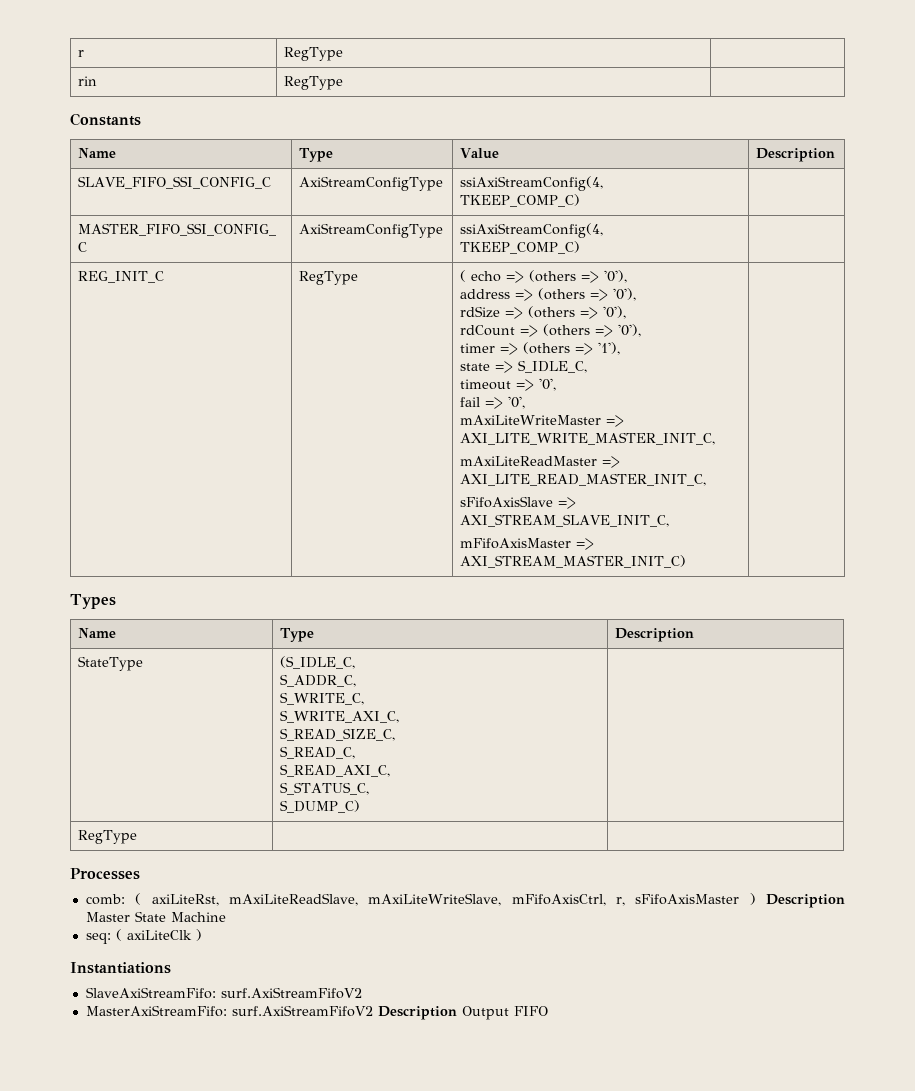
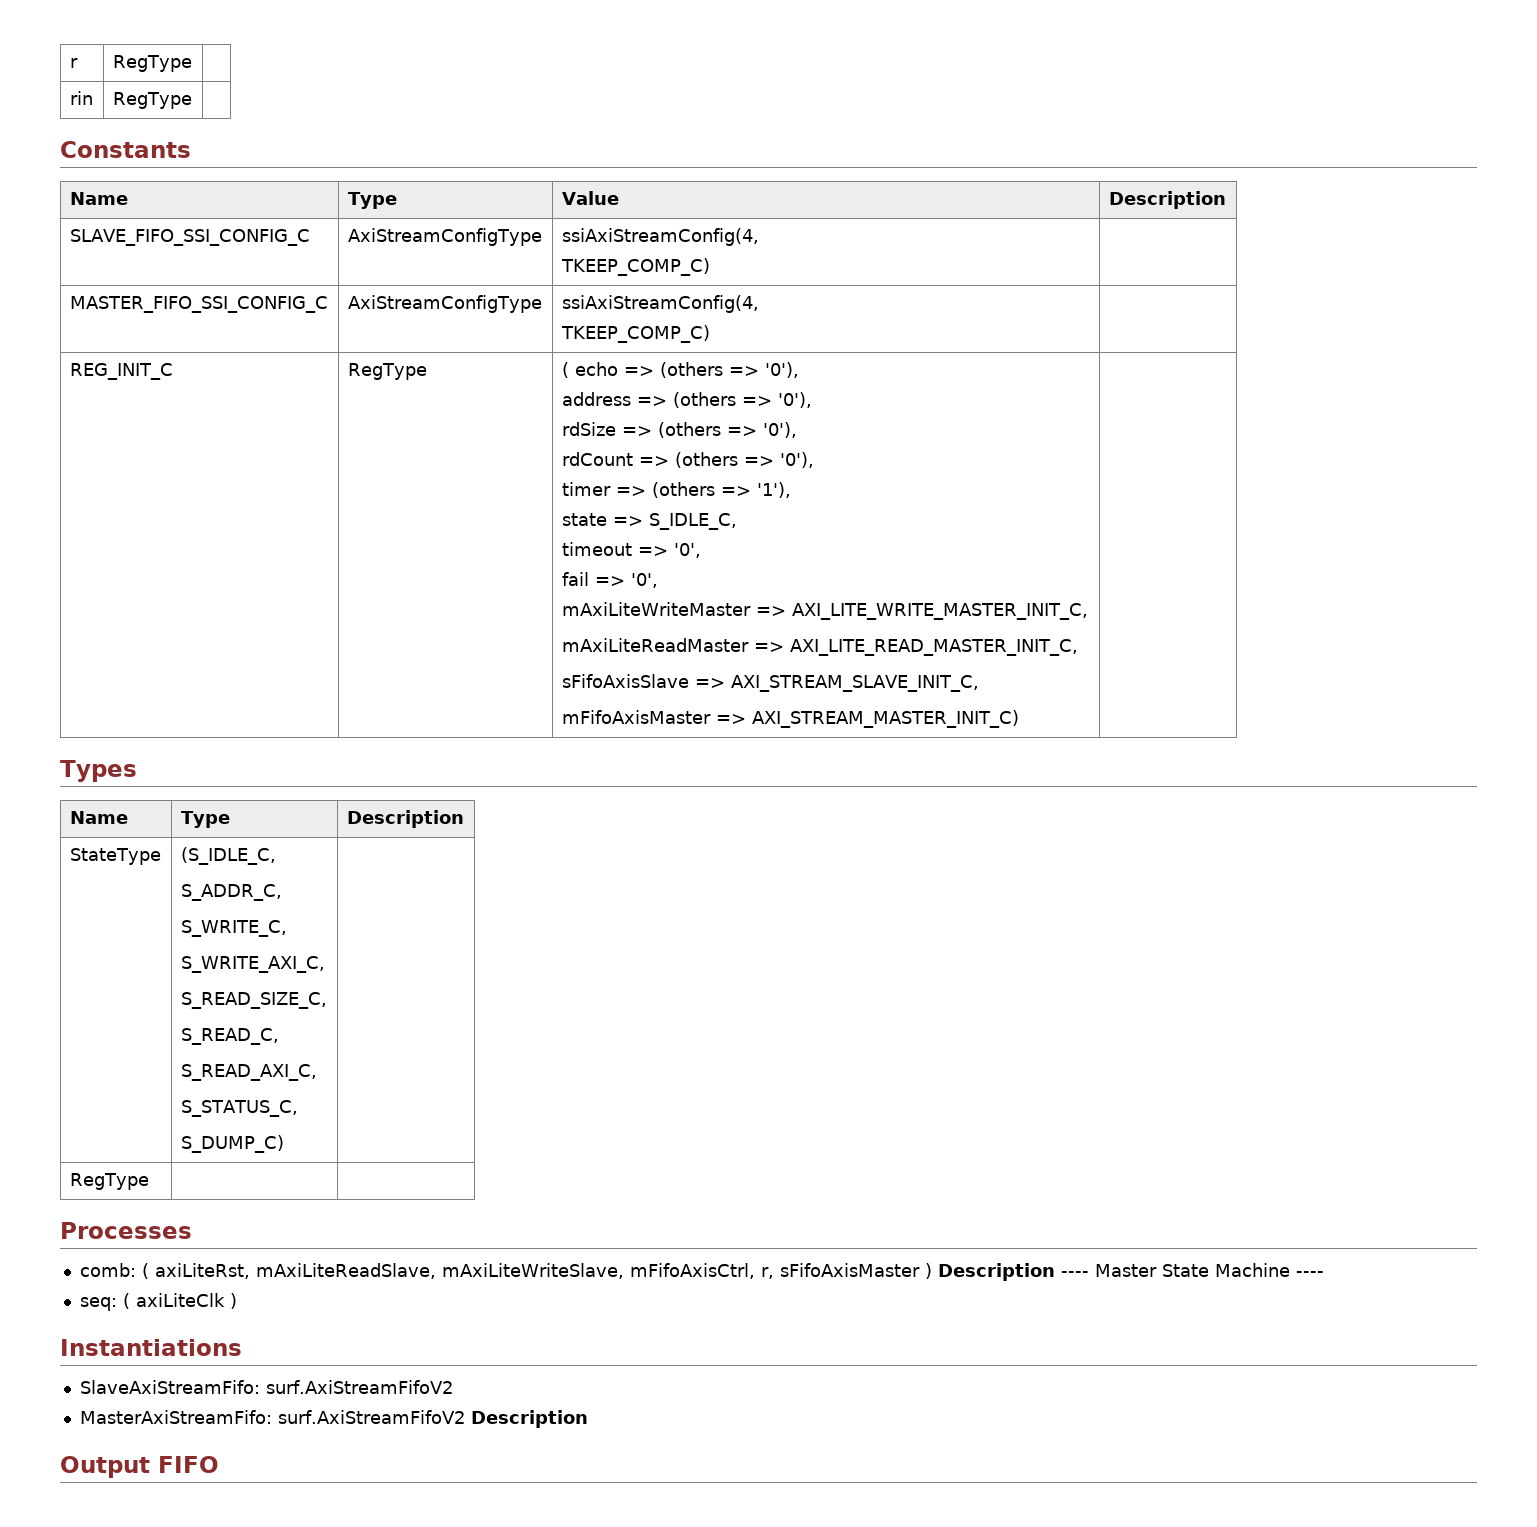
(846, 901) none -> [1060,1271,1089,1277] ----
(226, 917) none -> [1295,1271,1324,1277] ----
(457, 1013) none -> (588, 1419) //

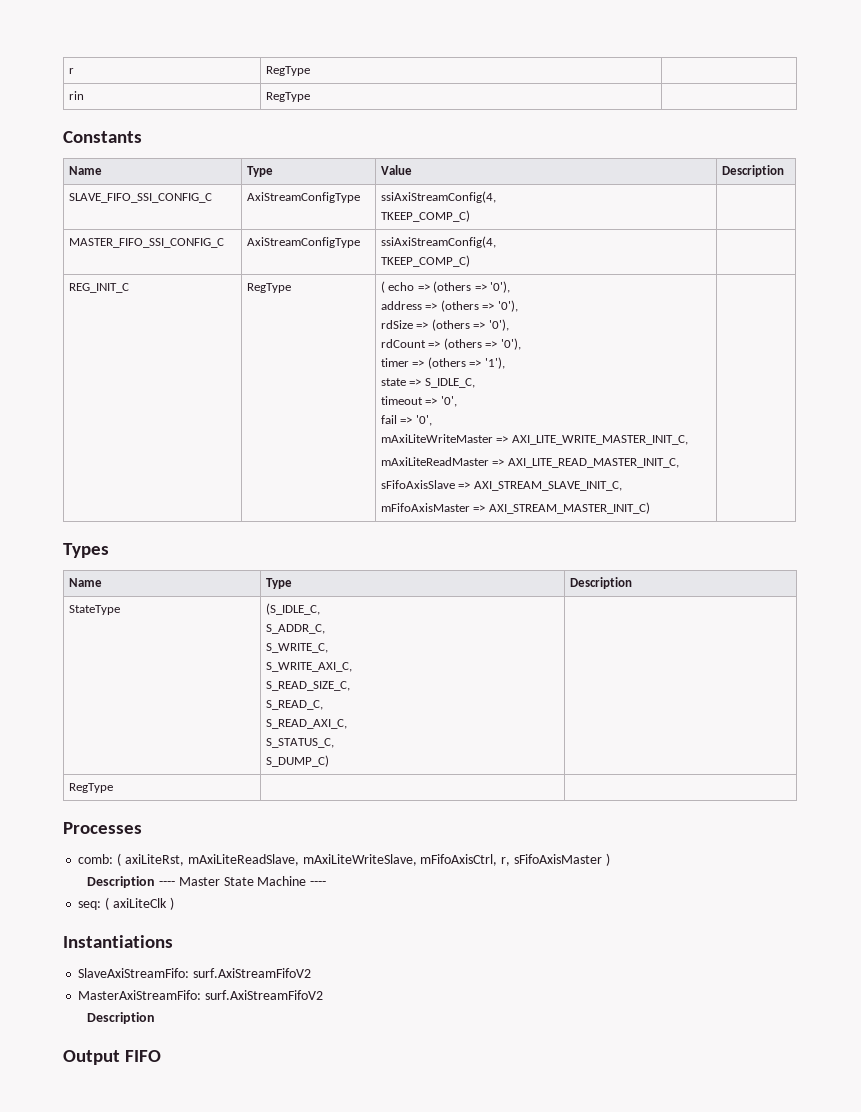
(932, 1271) none -> (610, 859) //
(465, 1417) none -> (324, 995) //

